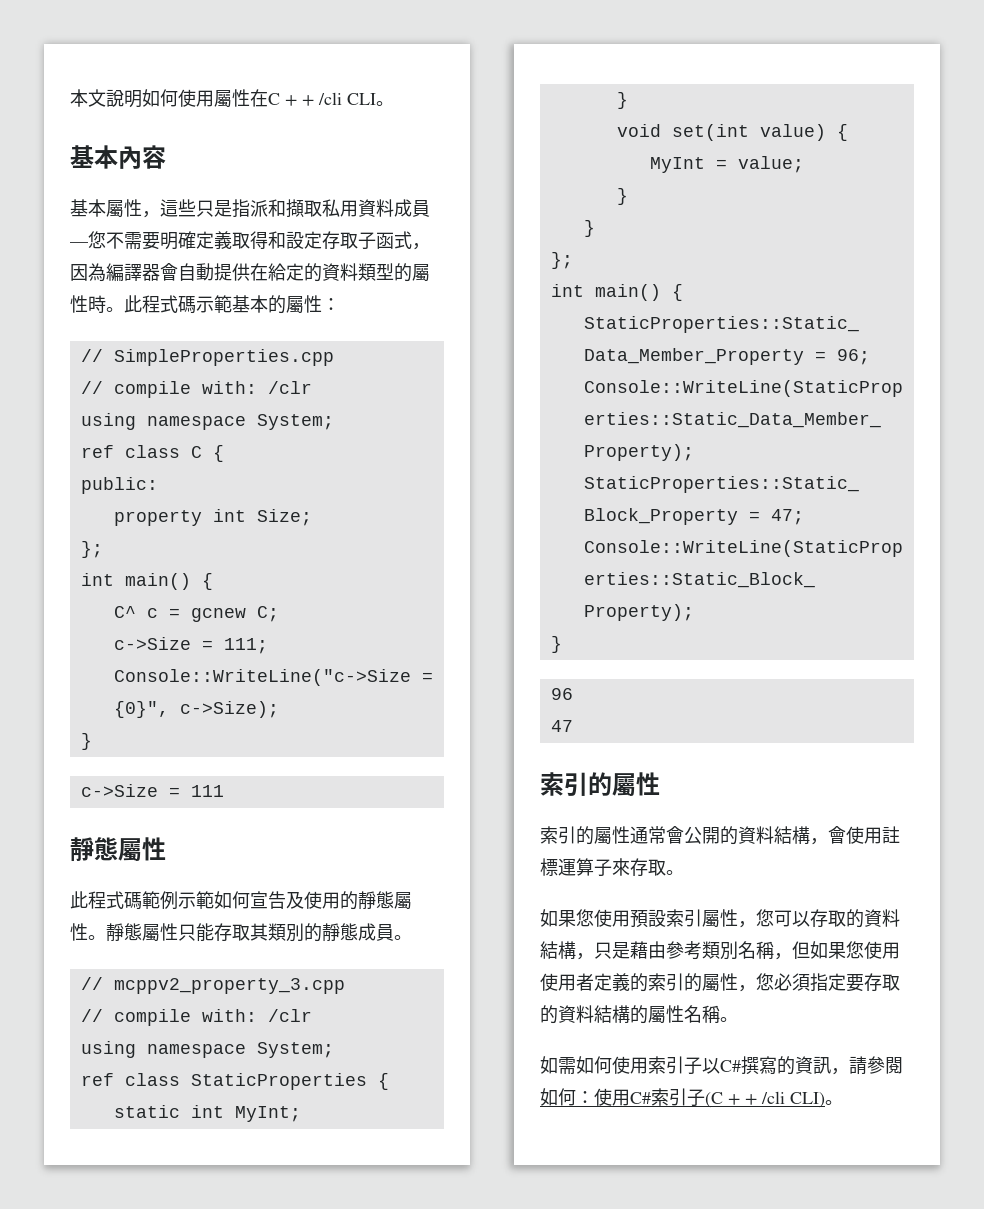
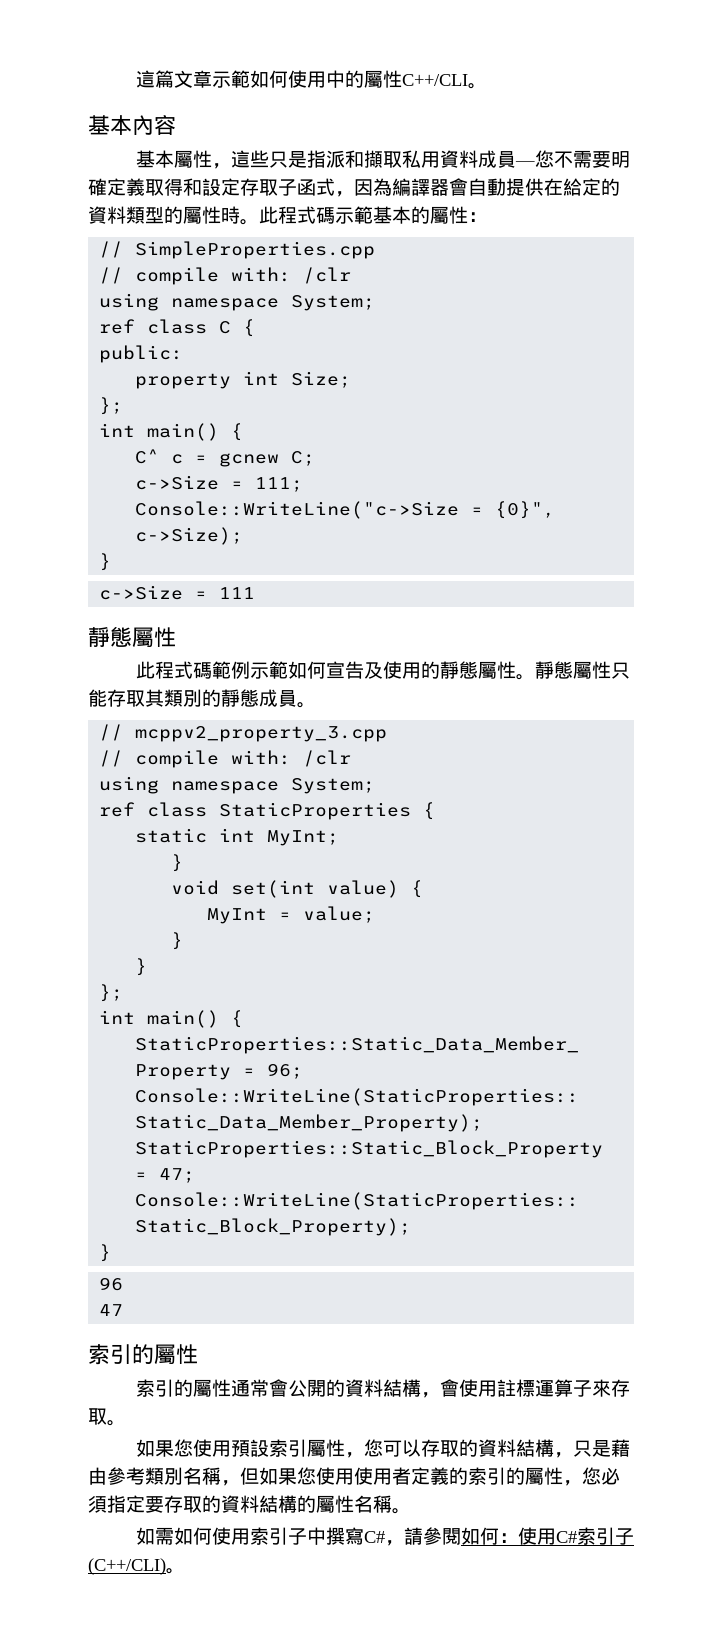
[70,89,376,108] 本文說明如何使用屬性在C + + /cli CLI -> [135,70,468,88] 這篇文章示範如何使用中的屬性C++/CLI
[702,1056,831,1075] 以C#撰寫的資訊 -> [306,1527,385,1545] 中撰寫C#
[705,1091,825,1108] (C + + /cli CLI) -> [88,1558,166,1575] (C++/CLI)

